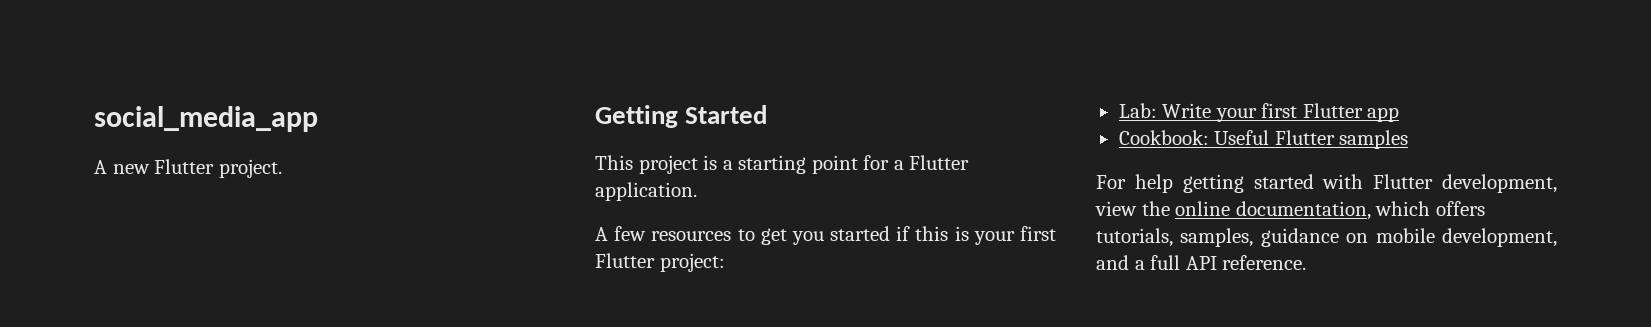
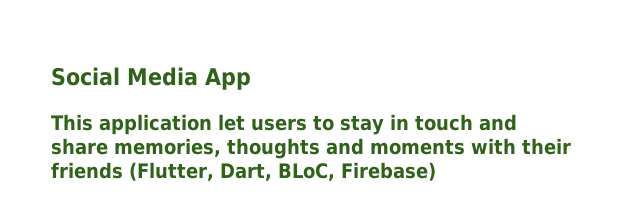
[94,106,318,132] [94,159,282,178] [595,105,768,128] [595,155,970,174] [595,182,697,201] [595,226,1056,245] [595,253,725,272] [1118,103,1400,122] [1118,130,1409,149] [1096,174,1557,193] [1095,201,1485,220] [1096,228,1557,247] [1096,255,1307,270] social_media_app // A new Flutter project. // Getting Started // This project is a starting point for a Flutter application. // A few resources to get you started if this is your first Flutter project: // Lab: Write your first Flutter app // Cookbook: Useful Flutter samples // For help getting started with Flutter development, view the online documentation, which offers tutorials, samples, guidance on mobile development, and a full API reference. -> [51,67,251,90] [51,114,517,135] [51,138,571,159] [51,162,436,181] Social Media App // This application let users to stay in touch and share memories, thoughts and moments with their friends (Flutter, Dart, BLoC, Firebase)

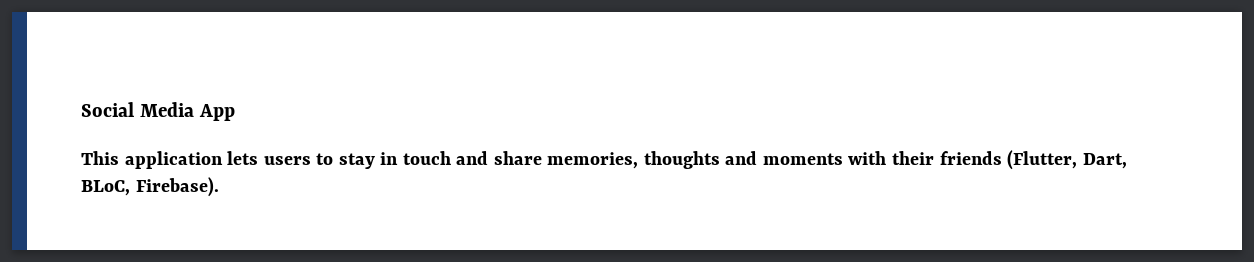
[218,114,245,131] let -> [227,151,259,165] lets
[340,162,436,181] Firebase) -> [135,177,219,197] Firebase).

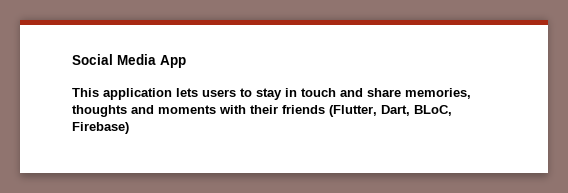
[135,177,219,197] Firebase). -> [72,122,129,134] Firebase)

